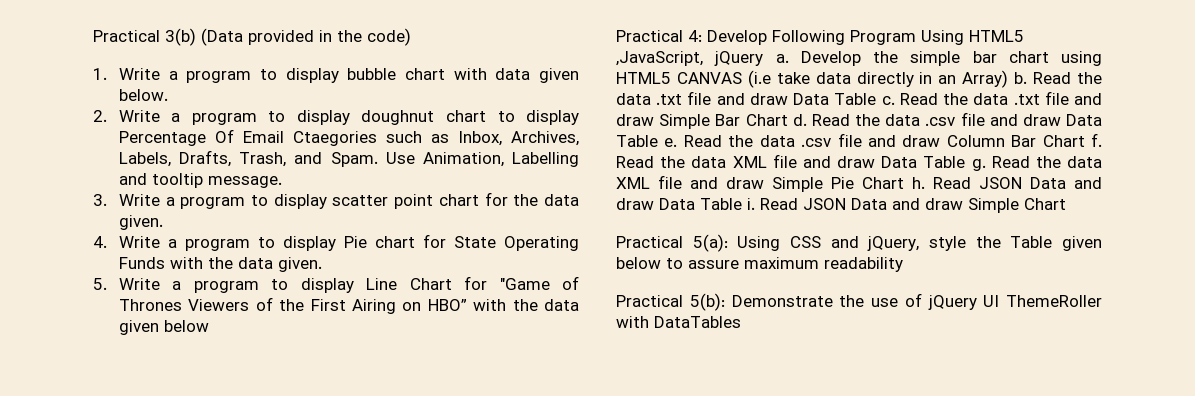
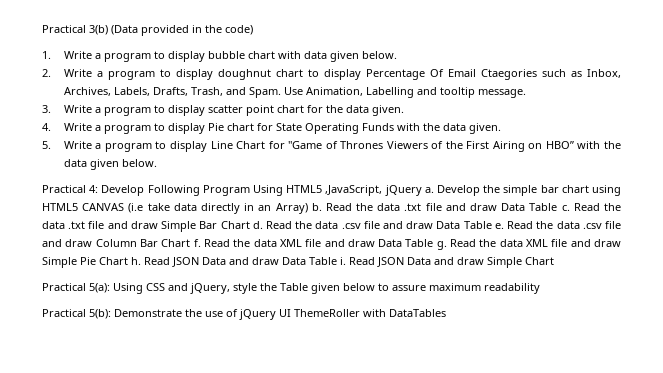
[163,320,209,332] below -> [121,159,157,167] below.

